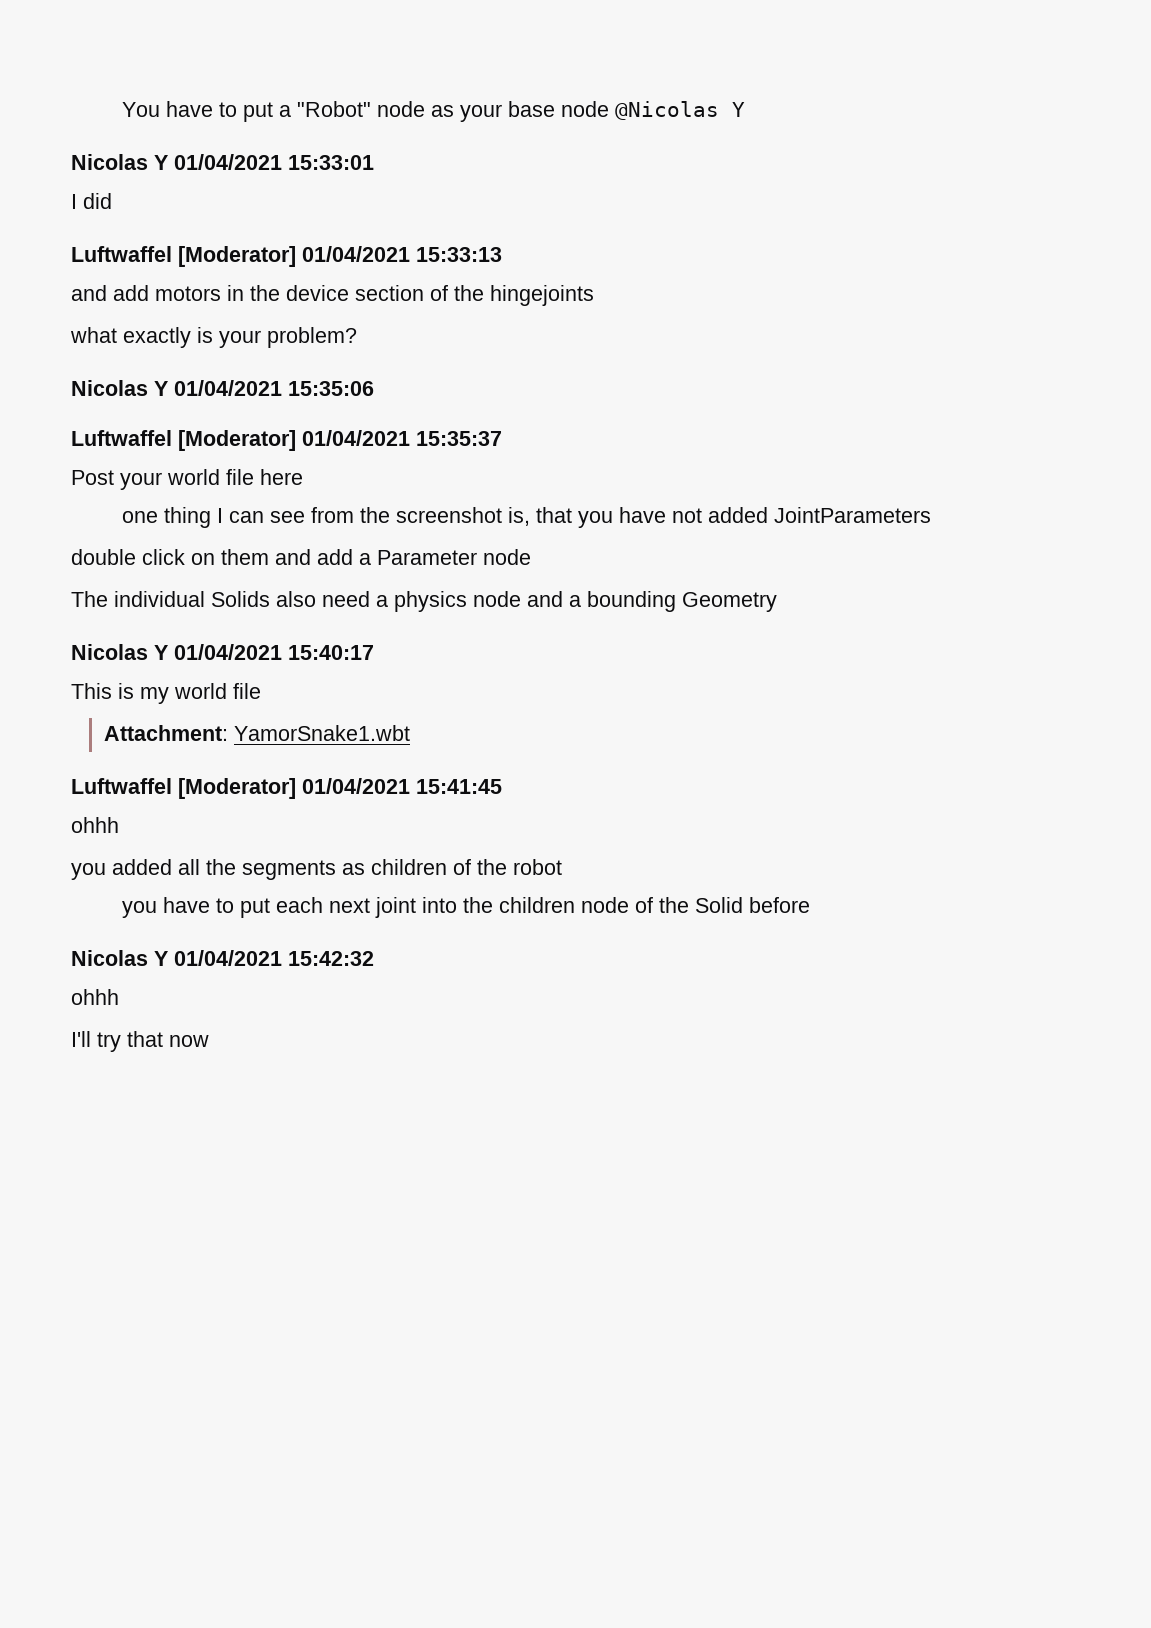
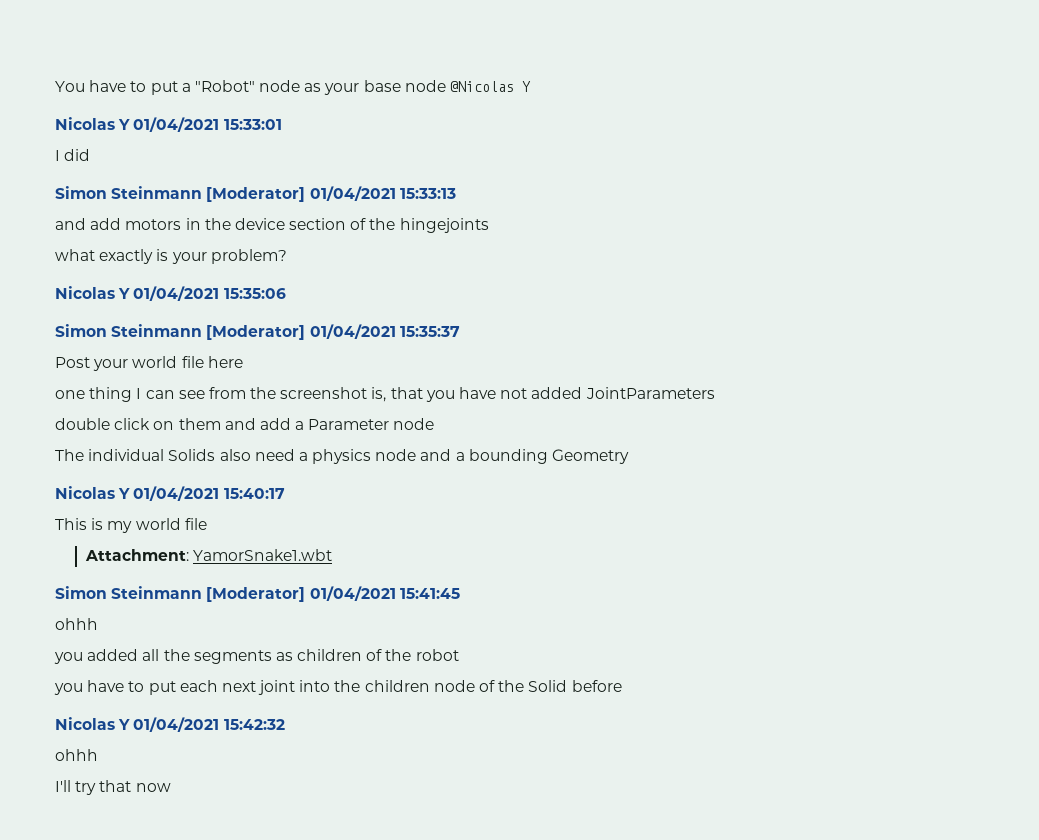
[71,246,172,262] Luftwaffel -> [55,186,203,199] Simon Steinmann
[71,430,172,446] Luftwaffel -> [55,324,203,337] Simon Steinmann
[71,778,172,794] Luftwaffel -> [55,586,203,599] Simon Steinmann

